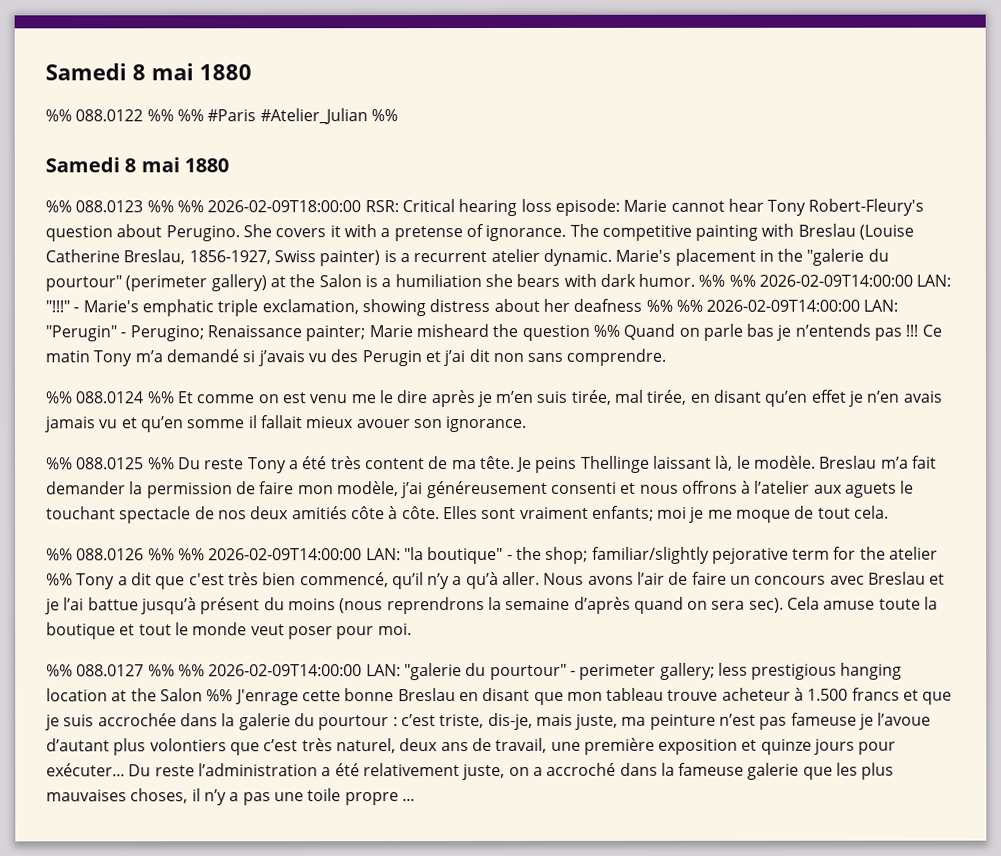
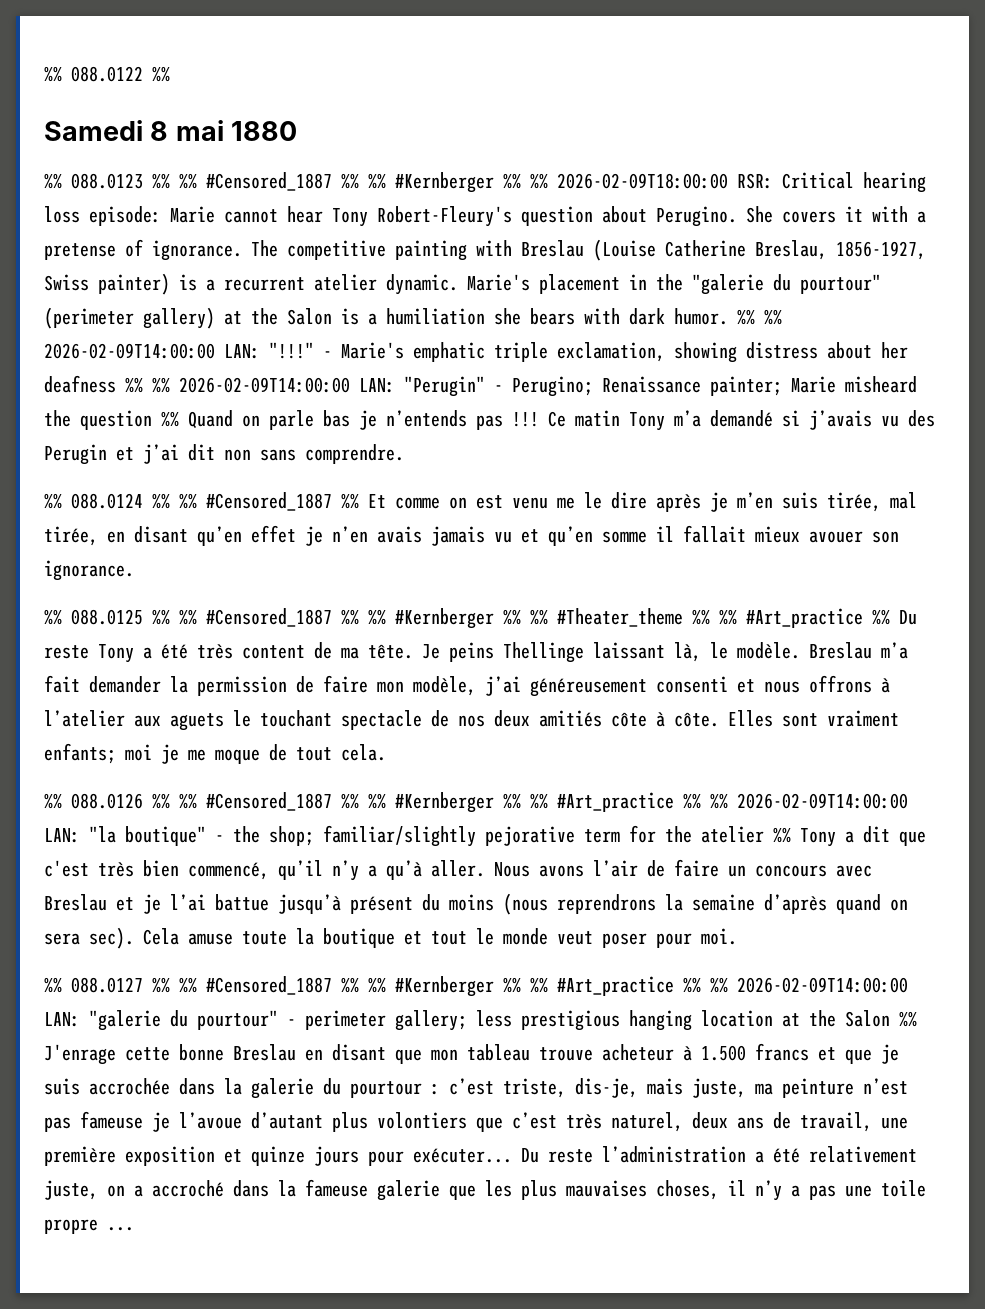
[45,63,252,81] Samedi 8 mai 1880 // -> (44, 74) none
[176,108,398,125] %% #Paris #Atelier_Julian %% -> (170, 74) none
(204, 206) none -> [206,172,548,193] #Censored_1887 %% %% #Kernberger %% %%
(174, 397) none -> [179,492,359,511] %% #Censored_1887 %%
(175, 463) none -> [179,608,890,629] %% #Censored_1887 %% %% #Kernberger %% %% #Theater_theme %% %% #Art_practice %%
(205, 554) none -> [206,792,728,813] #Censored_1887 %% %% #Kernberger %% %% #Art_practice %% %%
(205, 670) none -> [206,976,728,997] #Censored_1887 %% %% #Kernberger %% %% #Art_practice %% %%

